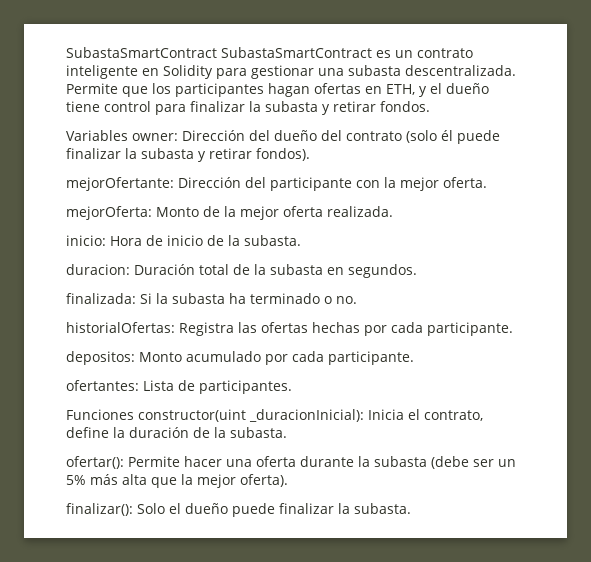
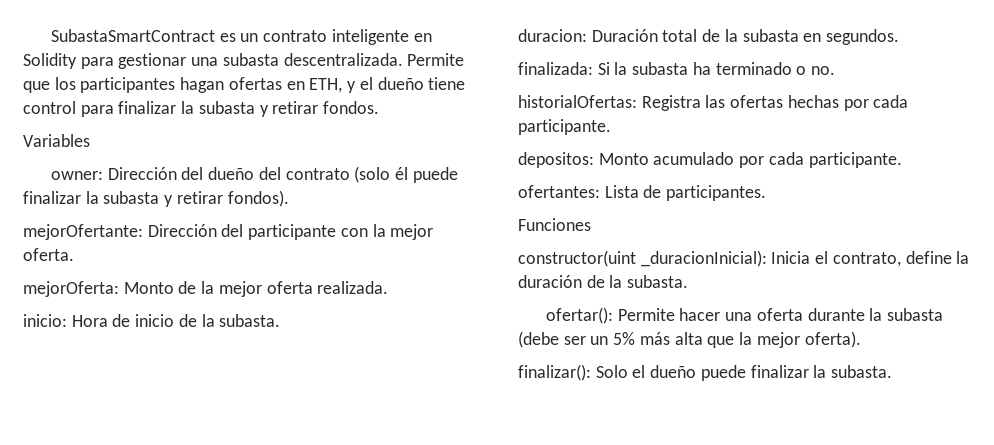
[66,47,372,58] SubastaSmartContract SubastaSmartContract -> [50,29,215,42] SubastaSmartContract
(128, 135) none -> (90, 140) //
(134, 414) none -> (591, 224) //

